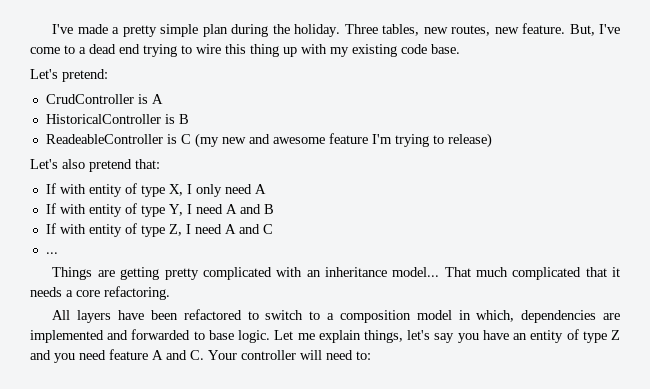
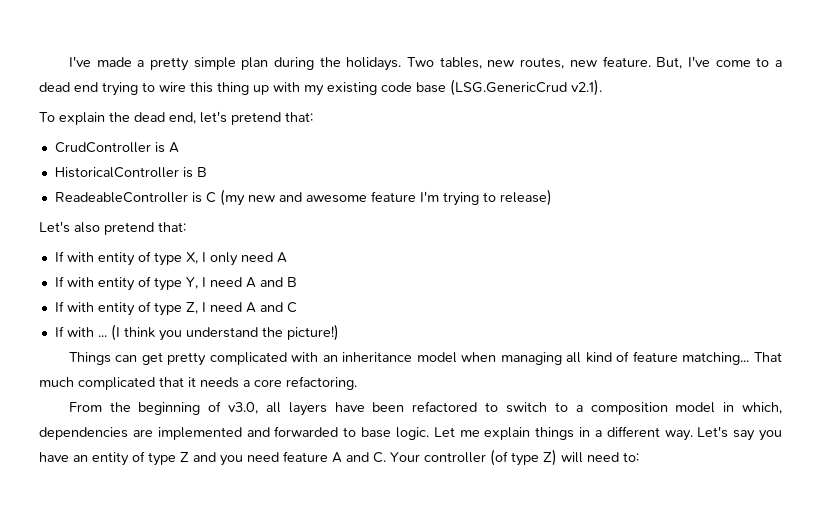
[294,24,378,37] holiday. Three -> [346,57,435,71] holidays. Two
[431,44,460,54] [30,69,108,82] base. // Let's pretend: -> [416,79,602,96] [39,111,313,125] base (LSG.GenericCrud v2.1). // To explain the dead end, let's pretend that:
(273, 229) none -> [54,326,94,337] If with
(58, 253) none -> [110,324,339,341] (I think you understand the picture!)
[97,267,160,280] are getting -> [115,352,163,365] can get
[392,267,440,277] model... -> [416,351,750,365] model when managing all kind of feature matching...
[52,310,71,320] All -> [68,401,281,415] From the beginning of v3.0, all
[364,330,431,343] things, let's -> [535,426,729,441] things in a different way. Let's
(296, 355) none -> [490,449,557,466] (of type Z)

